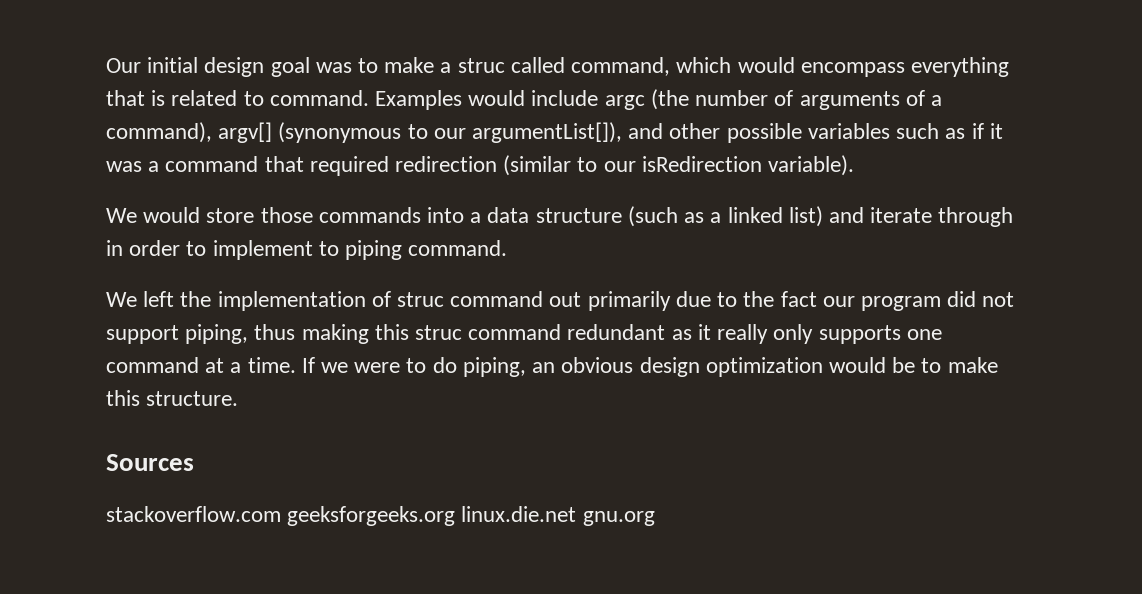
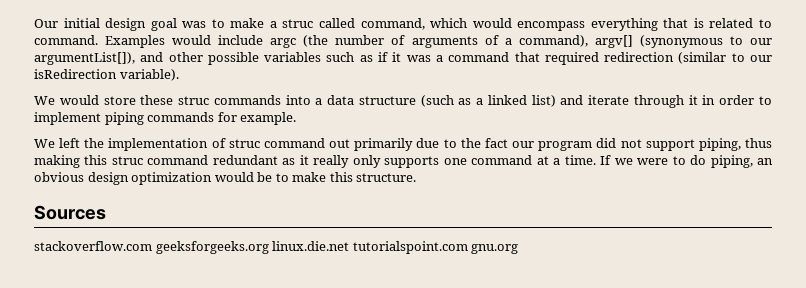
[260,207,313,223] those -> [140,95,210,105] these struc
(1014, 217) none -> [688,95,698,105] it
[318,240,508,260] to piping command. -> [104,112,297,125] piping commands for example.
(577, 514) none -> [352,241,468,254] tutorialspoint.com

